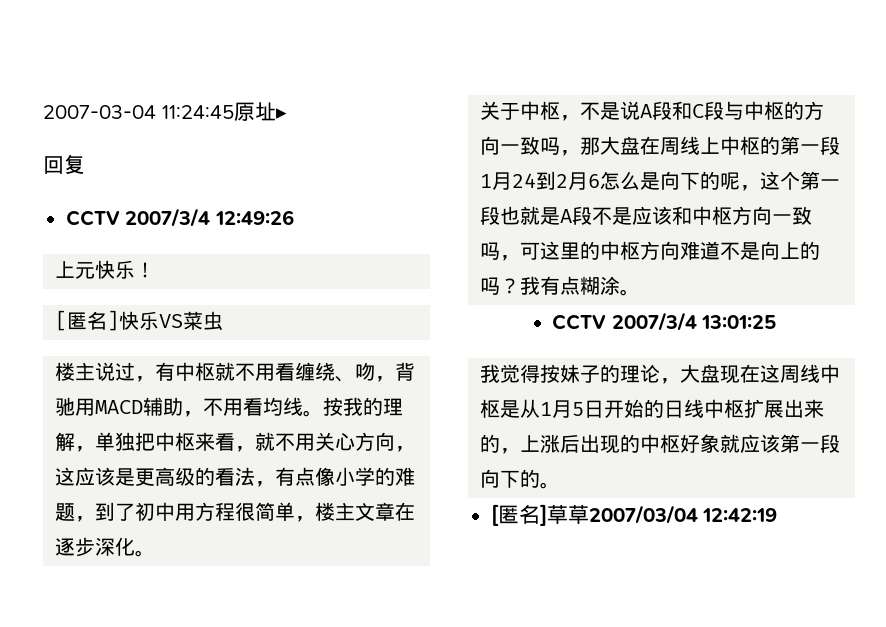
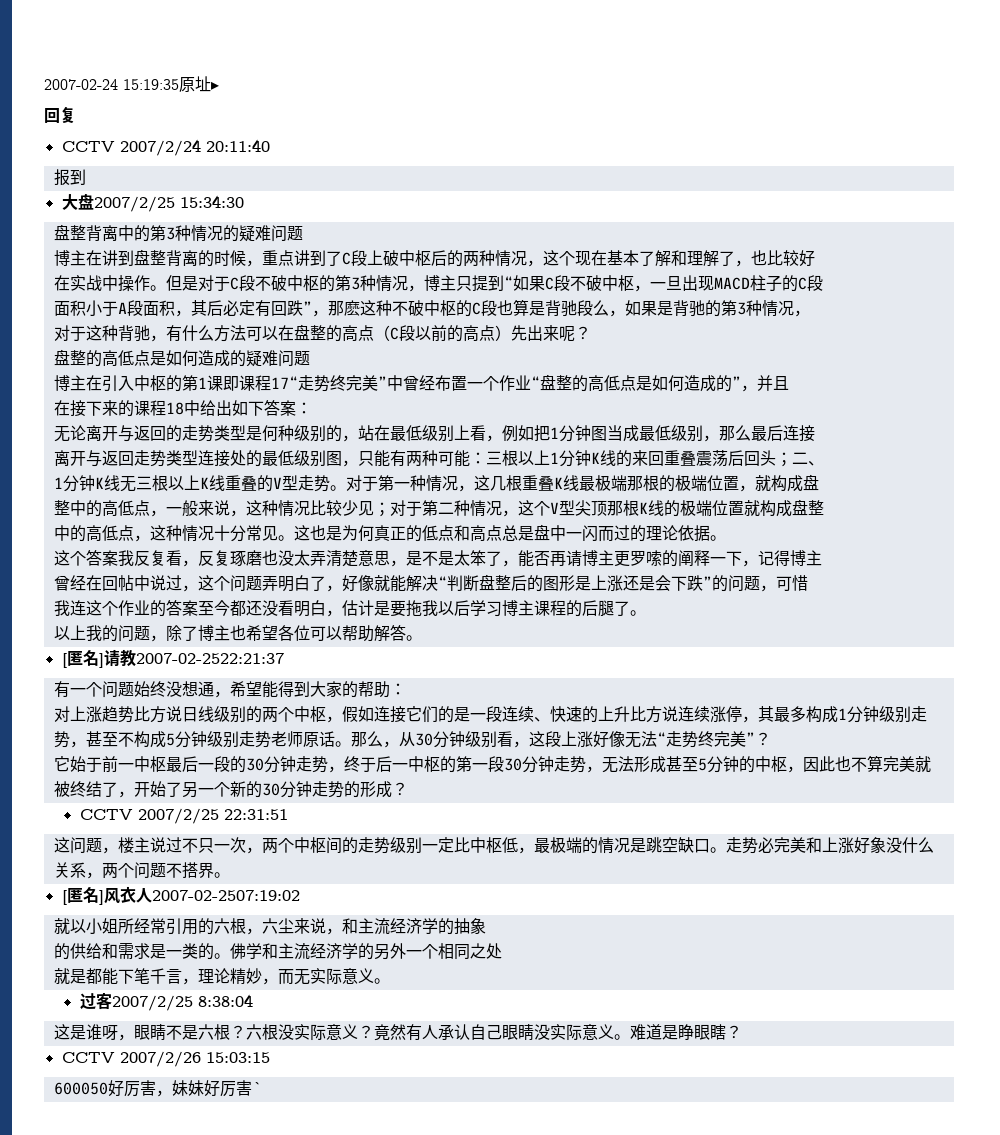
[43,105,234,119] 2007-03-04 11:24:45 -> [44,79,179,90] 2007-02-24 15:19:35
[125,208,294,227] [55,260,156,279] [55,310,224,331] [55,362,416,382] [55,397,404,417] [55,432,416,452] [55,467,416,487] [55,502,416,522] [55,537,156,557] [480,101,825,121] [480,136,841,156] [480,171,841,191] [480,206,813,225] [480,241,821,261] [480,276,641,296] [552,312,777,331] [480,364,841,384] [480,399,825,418] [480,434,841,454] [480,469,561,489] [490,504,778,526] 2007/3/4 12:49:26 // 上元快乐！ // [匿名]快乐VS菜虫 // 楼主说过，有中枢就不用看缠绕、吻，背驰用MACD辅助，不用看均线。按我的理解，单独把中枢来看，就不用关心方向，这应该是更高级的看法，有点像小学的难题，到了初中用方程很简单，楼主文章在逐步深化。 // 关于中枢，不是说A段和C段与中枢的方向一致吗，那大盘在周线上中枢的第一段1月24到2月6怎么是向下的呢，这个第一段也就是A段不是应该和中枢方向一致吗，可这里的中枢方向难道不是向上的吗？我有点糊涂。 // CCTV 2007/3/4 13:01:25 // 我觉得按妹子的理论，大盘现在这周线中枢是从1月5日开始的日线中枢扩展出来的，上涨后出现的中枢好象就应该第一段向下的。 // [匿名]草草2007/03/04 12:42:19 -> [119,139,270,156] [53,169,86,186] [61,193,244,212] [53,224,303,242] [53,249,815,267] [53,275,823,292] [53,299,810,317] [53,324,591,342] [53,349,310,367] [53,374,789,392] [53,400,312,417] [53,425,815,442] [53,450,824,467] [53,474,819,492] [53,499,824,517] [53,524,726,542] [53,550,822,567] [53,574,808,592] [53,600,646,617] [53,625,422,642] [61,649,284,668] [53,681,406,698] [53,706,927,723] [53,731,771,748] [53,755,931,773] [53,781,408,798] [79,808,288,824] [53,837,934,854] [53,862,230,879] [61,886,300,905] [53,918,486,935] [53,943,502,960] [53,968,390,985] [79,993,253,1011] [53,1024,742,1041] [61,1051,270,1067] [53,1080,261,1097] 2007/2/24 20:11:40 // 报到 // 大盘2007/2/25 15:34:30 // 盘整背离中的第3种情况的疑难问题 // 博主在讲到盘整背离的时候，重点讲到了C段上破中枢后的两种情况，这个现在基本了解和理解了，也比较好 // 在实战中操作。但是对于C段不破中枢的第3种情况，博主只提到“如果C段不破中枢，一旦出现MACD柱子的C段 // 面积小于A段面积，其后必定有回跌”，那麽这种不破中枢的C段也算是背驰段么，如果是背驰的第3种情况， // 对于这种背驰，有什么方法可以在盘整的高点（C段以前的高点）先出来呢？ // 盘整的高低点是如何造成的疑难问题 // 博主在引入中枢的第1课即课程17“走势终完美”中曾经布置一个作业“盘整的高低点是如何造成的”，并且 // 在接下来的课程18中给出如下答案： // 无论离开与返回的走势类型是何种级别的，站在最低级别上看，例如把1分钟图当成最低级别，那么最后连接 // 离开与返回走势类型连接处的最低级别图，只能有两种可能：三根以上1分钟K线的来回重叠震荡后回头；二、 // 1分钟K线无三根以上K线重叠的V型走势。对于第一种情况，这几根重叠K线最极端那根的极端位置，就构成盘 // 整中的高低点，一般来说，这种情况比较少见；对于第二种情况，这个V型尖顶那根K线的极端位置就构成盘整 // 中的高低点，这种情况十分常见。这也是为何真正的低点和高点总是盘中一闪而过的理论依据。 // 这个答案我反复看，反复琢磨也没太弄清楚意思，是不是太笨了，能否再请博主更罗嗦的阐释一下，记得博主 // 曾经在回帖中说过，这个问题弄明白了，好像就能解决“判断盘整后的图形是上涨还是会下跌”的问题，可惜 // 我连这个作业的答案至今都还没看明白，估计是要拖我以后学习博主课程的后腿了。 // 以上我的问题，除了博主也希望各位可以帮助解答。 // [匿名]请教2007-02-2522:21:37 // 有一个问题始终没想通，希望能得到大家的帮助： // 对上涨趋势比方说日线级别的两个中枢，假如连接它们的是一段连续、快速的上升比方说连续涨停，其最多构成1分钟级别走势，甚至不构成5分钟级别走势老师原话。那么，从30分钟级别看，这段上涨好像无法“走势终完美”？ // 它始于前一中枢最后一段的30分钟走势，终于后一中枢的第一段30分钟走势，无法形成甚至5分钟的中枢，因此也不算完美就被终结了，开始了另一个新的30分钟走势的形成？ // CCTV 2007/2/25 22:31:51 // 这问题，楼主说过不只一次，两个中枢间的走势级别一定比中枢低，最极端的情况是跳空缺口。走势必完美和上涨好象没什么关系，两个问题不搭界。 // [匿名]风衣人2007-02-2507:19:02 // 就以小姐所经常引用的六根，六尘来说，和主流经济学的抽象 // 的供给和需求是一类的。佛学和主流经济学的另外一个相同之处 // 就是都能下笔千言，理论精妙，而无实际意义。 // 过客2007/2/25 8:38:04 // 这是谁呀，眼睛不是六根？六根没实际意义？竟然有人承认自己眼睛没实际意义。难道是睁眼瞎？ // CCTV 2007/2/26 15:03:15 // 600050好厉害，妹妹好厉害`

